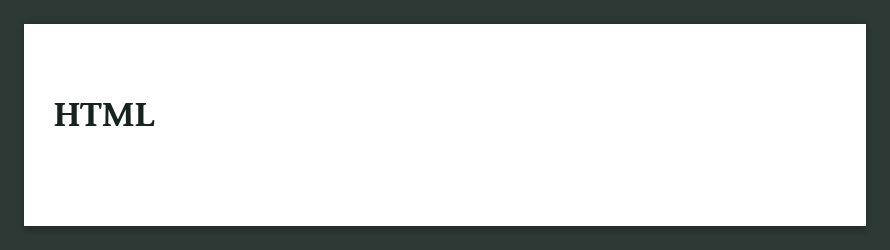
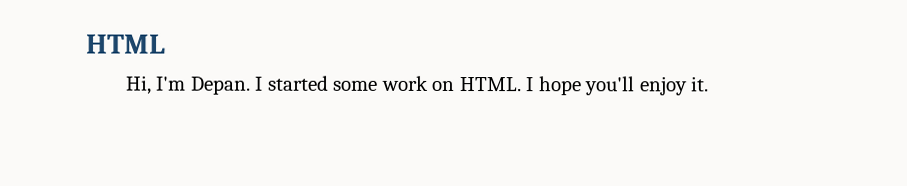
(155, 114) none -> [124,75,710,96] // Hi, I'm Depan. I started some work on HTML. I hope you'll enjoy it.

